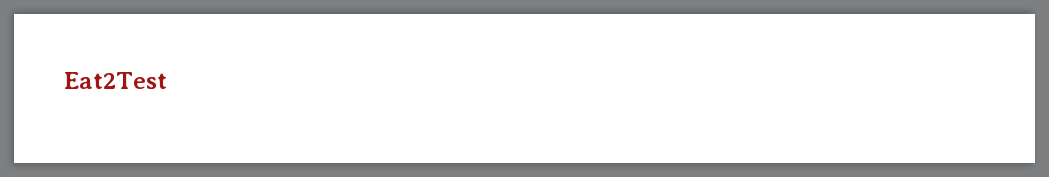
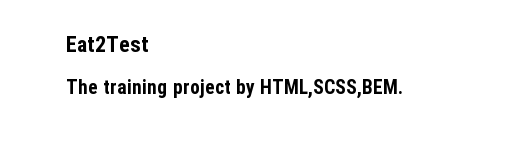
(167, 80) none -> [66,79,404,99] // The training project by HTML,SCSS,BEM.

